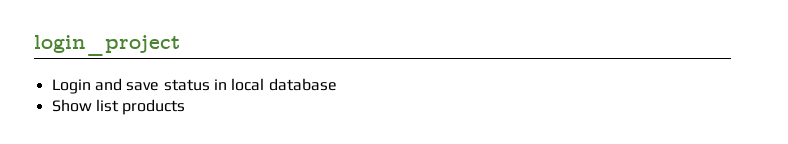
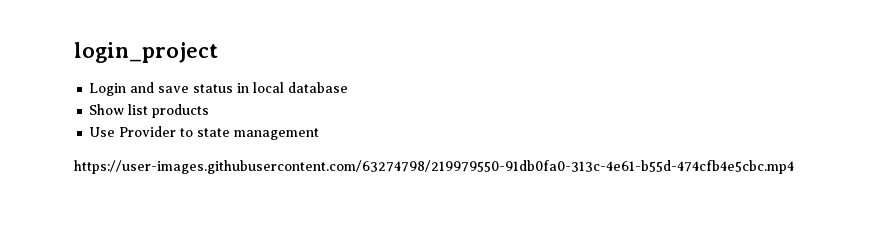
(186, 107) none -> [89,126,320,140] [74,160,794,174] // Use Provider to state management // https://user-images.githubusercontent.com/63274798/219979550-91db0fa0-313c-4e61-b55d-474cfb4e5cbc.mp4

